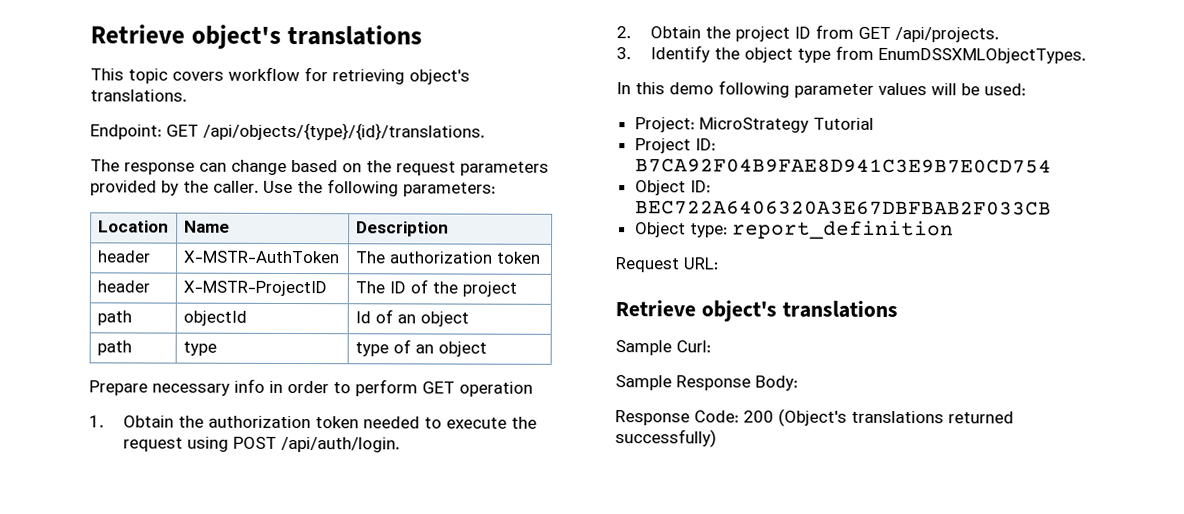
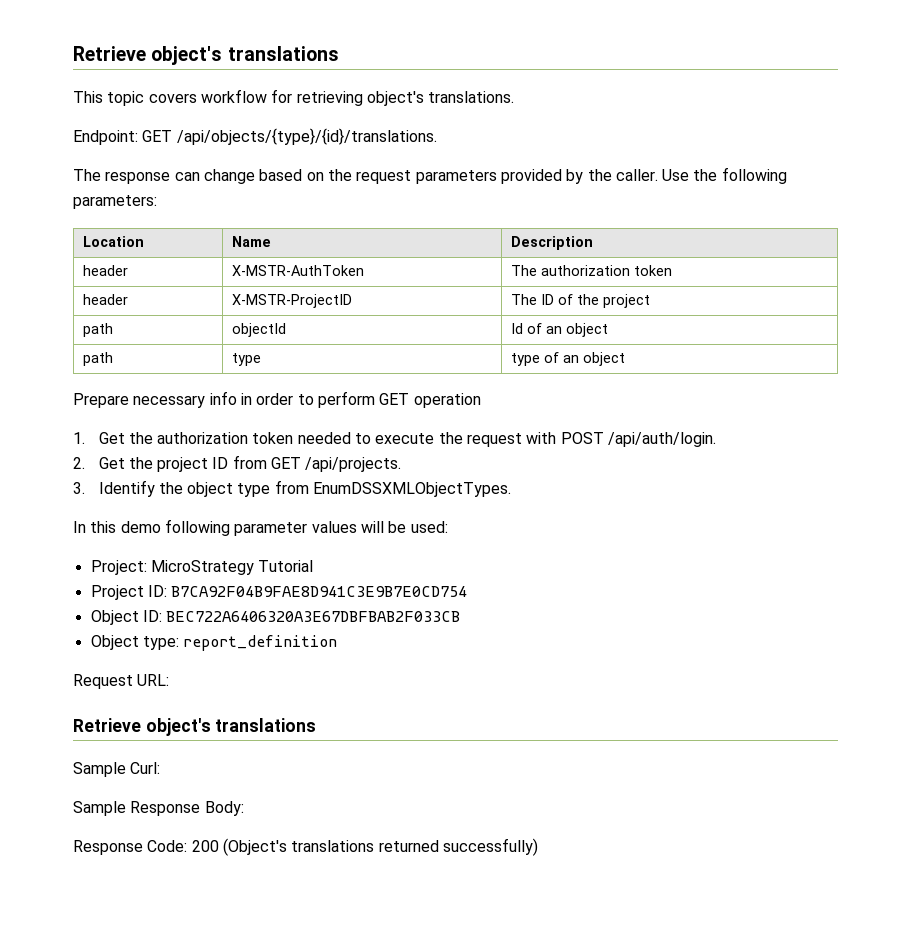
[122,415,174,428] Obtain -> [98,432,125,444] Get
[186,436,229,452] using -> [526,432,557,444] with
[649,26,701,39] Obtain -> [98,457,125,469] Get

